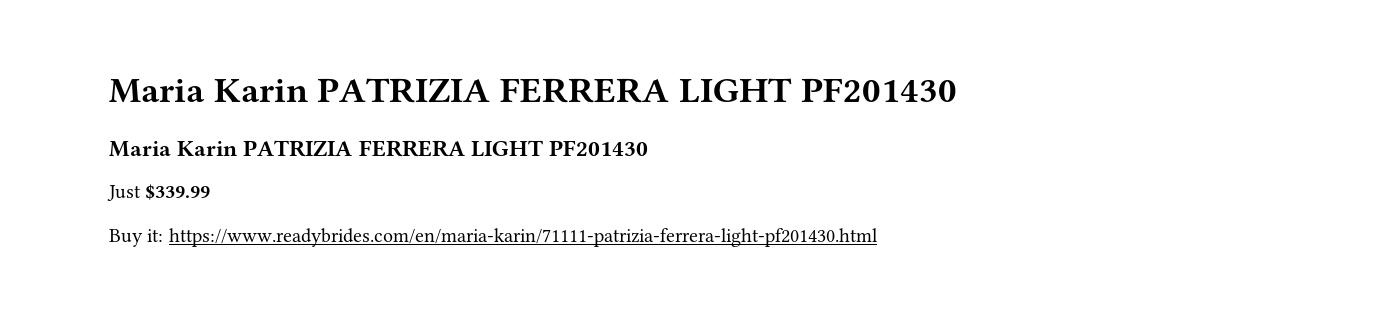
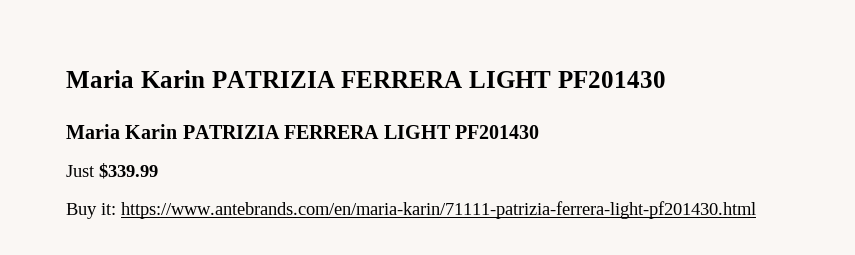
[168,228,878,247] https://www.readybrides.com/en/maria-karin/71111-patrizia-ferrera-light-pf201430.html -> [121,201,756,219] https://www.antebrands.com/en/maria-karin/71111-patrizia-ferrera-light-pf201430.html

